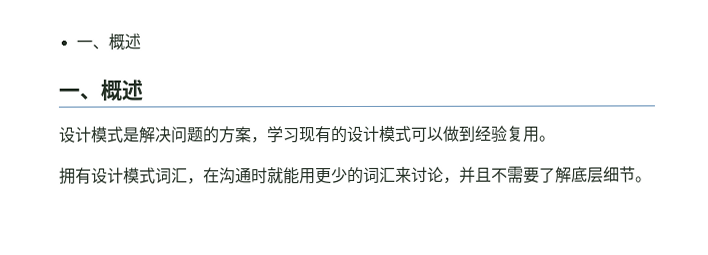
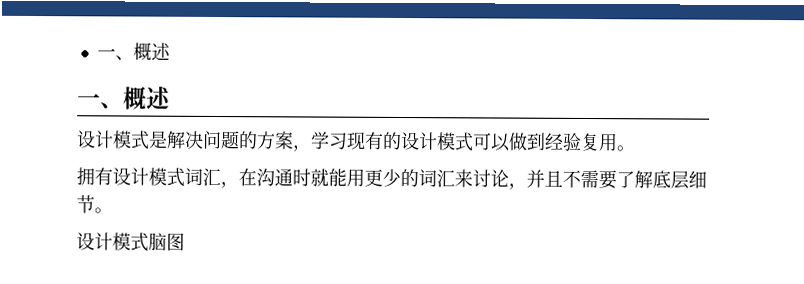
(652, 179) none -> [76,232,185,252] // 设计模式脑图

